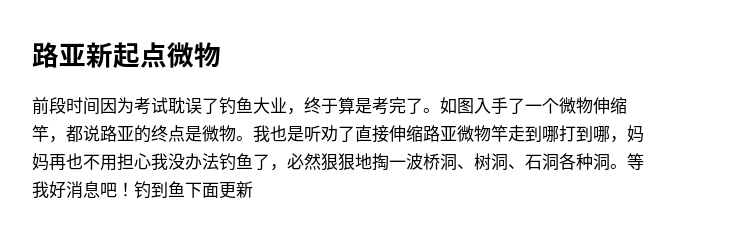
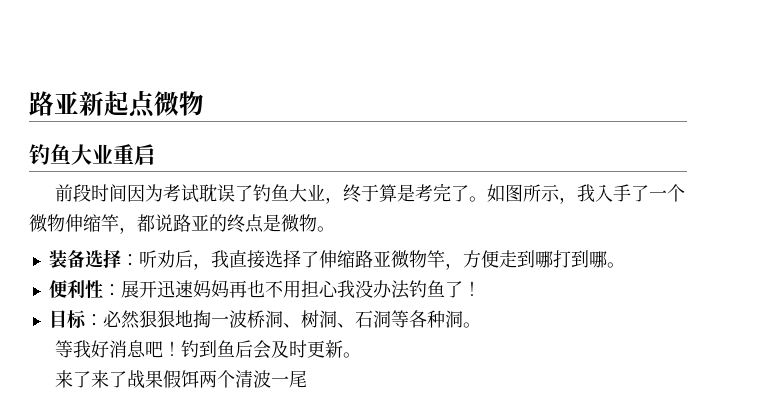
(221, 55) none -> [29,144,155,165] // 钓鱼大业重启
(474, 106) none -> [523,184,596,204] 所示，我
[253,125,389,143] 我也是听劝了直接 -> [48,249,319,270] // 装备选择：听劝后，我直接选择了
(508, 133) none -> [444,250,499,270] ，方便
[610,136,627,143] ， -> [606,262,625,268] [48,280,193,299] 。 // 便利性：展开迅速
[270,164,287,171] ， -> [462,281,481,296] [48,310,103,329] ！ // 目标：
(559, 161) none -> [390,310,409,328] 等
(627, 166) none -> (481, 325) //
[185,181,253,199] 下面更新 -> [235,340,362,359] [55,370,308,389] 后会及时更新。 // 来了来了战果假饵两个清波一尾

